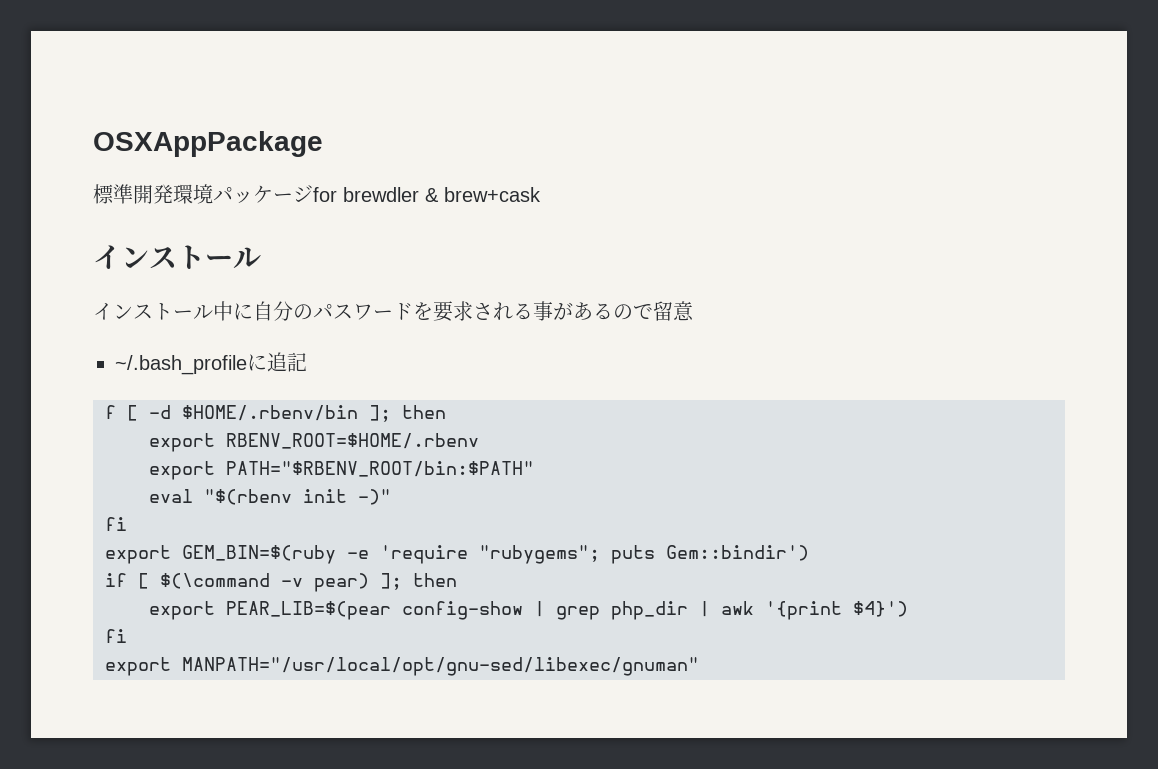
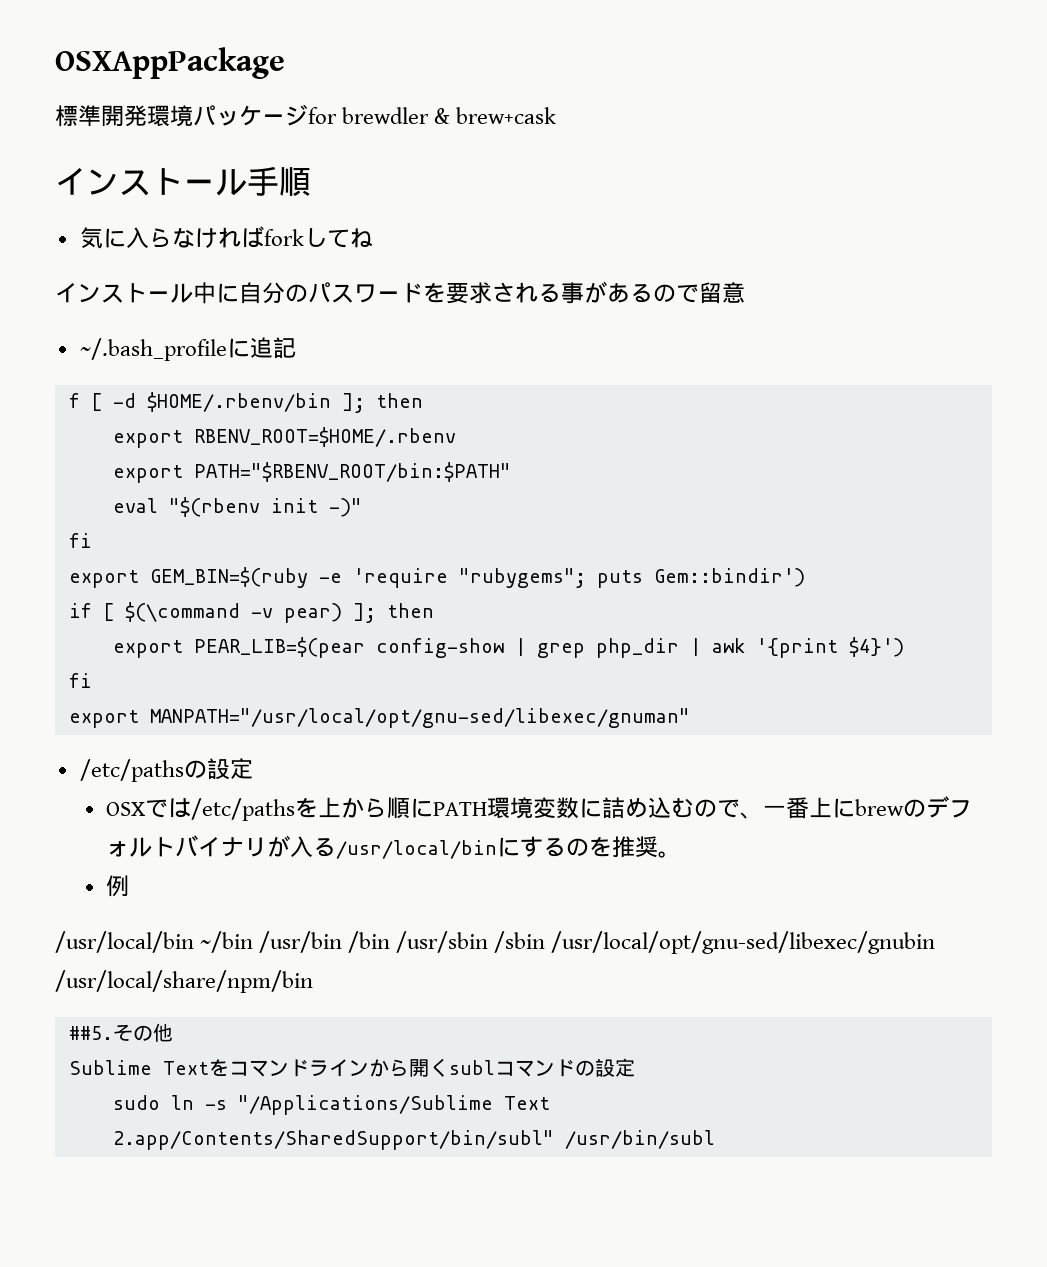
(261, 257) none -> [247,167,311,196] [79,226,373,249] 手順 // 気に入らなければforkしてね
(699, 666) none -> [79,758,253,782] [106,796,973,821] [106,835,682,859] [106,875,130,897] [55,931,936,954] [55,970,313,993] [68,1023,173,1042] [68,1058,635,1077] [112,1095,550,1115] [112,1130,715,1150] // /etc/pathsの設定 // OSXでは/etc/pathsを上から順にPATH環境変数に詰め込むので、一番上にbrewのデフォルトバイナリが入る/usr/local/binにするのを推奨。 // 例 // /usr/local/bin ~/bin /usr/bin /bin /usr/sbin /sbin /usr/local/opt/gnu-sed/libexec/gnubin /usr/local/share/npm/bin // ##5.その他 // Sublime Textをコマンドラインから開くsublコマンドの設定 // sudo ln -s "/Applications/Sublime Text 2.app/Contents/SharedSupport/bin/subl" /usr/bin/subl

